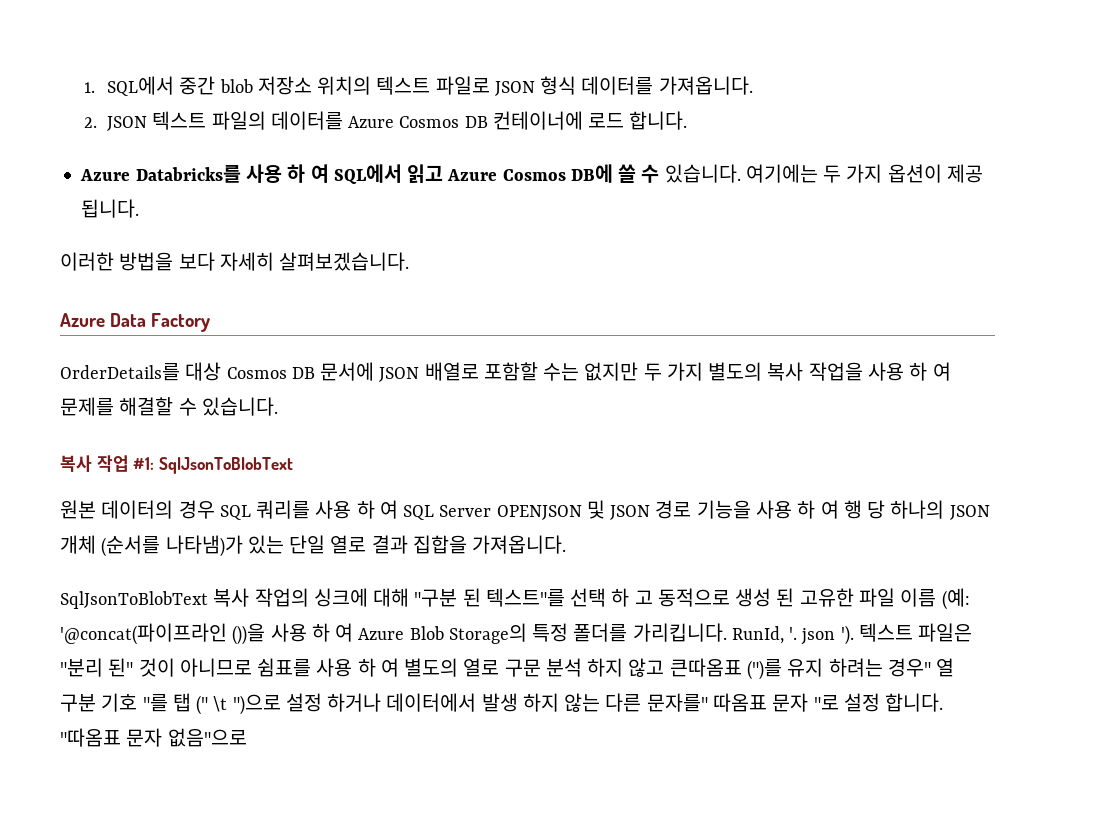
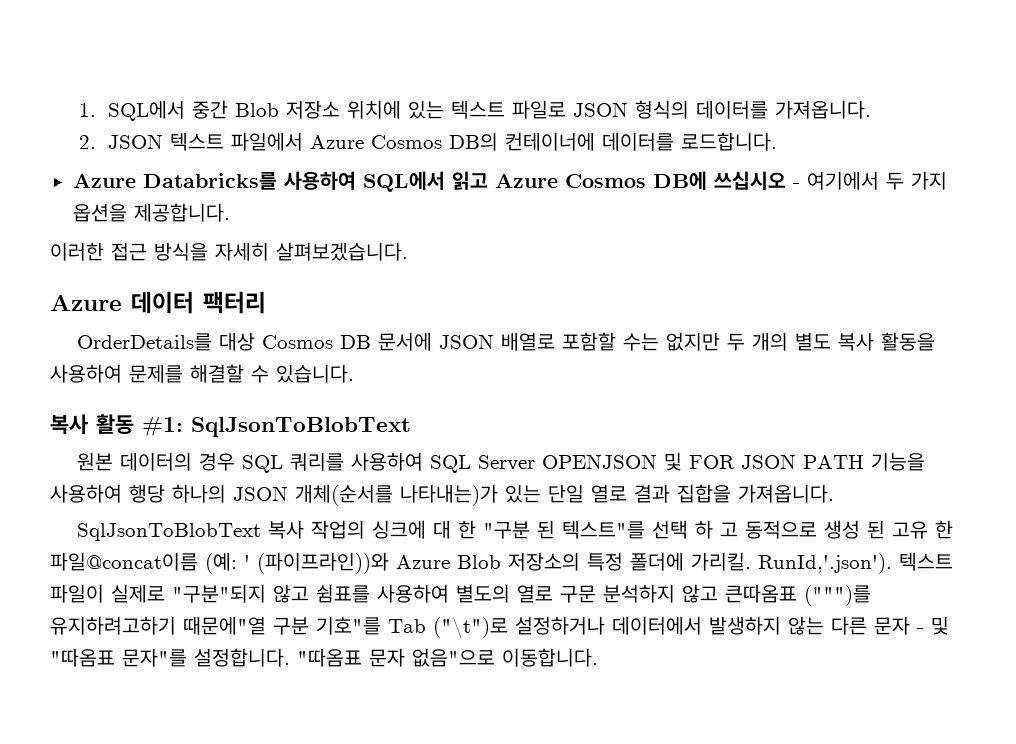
[219,76,372,95] blob 저장소 위치의 -> [234,100,444,119] Blob 저장소 위치에 있는
[540,76,577,95] 형식 -> [634,100,689,119] 형식의
[211,111,688,130] 파일의 데이터를 Azure Cosmos DB 컨테이너에 로드 합니다. -> [230,132,777,151] 파일에서 Azure Cosmos DB의 컨테이너에 데이터를 로드합니다.
[245,164,329,183] 사용 하 여 -> [283,171,356,190] 사용하여
[618,164,983,183] [81,199,140,218] 쓸 수 있습니다. 여기에는 두 가지 옵션이 제공 됩니다. -> [713,171,947,190] [72,203,230,222] 쓰십시오 - 여기에서 두 가지 옵션을 제공합니다.
[119,252,215,271] 방법을 보다 -> [111,242,208,261] 접근 방식을
[110,313,211,332] Data Factory -> [131,291,266,314] 데이터 팩터리
[666,362,951,381] 가지 별도의 복사 작업을 사용 하 여 -> [752,332,936,351] [50,364,122,383] 개의 별도 복사 활동을 사용하여
[96,455,129,472] 작업 -> [96,414,134,434] 활동
[315,500,398,519] 사용 하 여 -> [351,452,424,471] 사용하여
[610,500,990,520] [60,535,243,557] JSON 경로 기능을 사용 하 여 행 당 하나의 JSON 개체 (순서를 나타냄)가 -> [689,452,926,471] [50,484,498,506] FOR JSON PATH 기능을 사용하여 행당 하나의 JSON 개체(순서를 나타내는)가
[373,588,410,607] 대해 -> [433,520,477,539] 대 한
[799,588,970,610] [60,623,973,645] [60,658,955,680] [60,693,944,715] 고유한 파일 이름 (예: '@concat(파이프라인 ())을 사용 하 여 Azure Blob Storage의 특정 폴더를 가리킵니다. RunId, '. json '). 텍스트 파일은 "분리 된" 것이 아니므로 쉼표를 사용 하 여 별도의 열로 구문 분석 하지 않고 큰따옴표 (")를 유지 하려는 경우" 열 구분 기호 "를 탭 (" \t ")으로 설정 하거나 데이터에서 발생 하지 않는 다른 문자를" 따옴표 문자 "로 설정 합니다. -> [892,520,954,539] [50,552,953,574] [50,584,871,606] [50,616,949,639] [50,648,290,667] 고유 한 파일@concat이름 (예: ' (파이프라인))와 Azure Blob 저장소의 특정 폴더에 가리킬. RunId,'.json'). 텍스트 파일이 실제로 "구분"되지 않고 쉼표를 사용하여 별도의 열로 구문 분석하지 않고 큰따옴표 (""")를 유지하려고하기 때문에"열 구분 기호"를 Tab ("\t")로 설정하거나 데이터에서 발생하지 않는 다른 문자 - 및 "따옴표 문자"를 설정합니다.
(247, 737) none -> [502,648,598,667] 이동합니다.

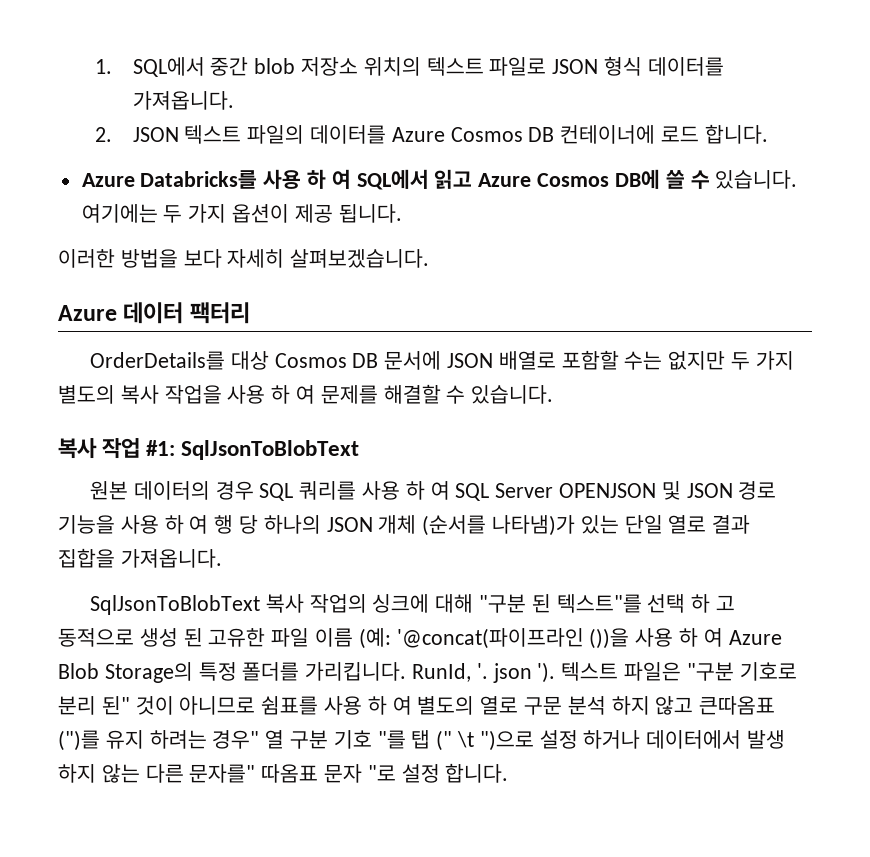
[234,100,444,119] Blob 저장소 위치에 있는 -> [254,57,421,76] blob 저장소 위치의
[634,100,689,119] 형식의 -> [604,56,643,76] 형식
[230,132,777,151] 파일에서 Azure Cosmos DB의 컨테이너에 데이터를 로드합니다. -> [247,124,768,144] 파일의 데이터를 Azure Cosmos DB 컨테이너에 로드 합니다.
[283,171,356,190] 사용하여 -> [263,169,351,189] 사용 하 여
[713,171,947,190] [72,203,230,222] 쓰십시오 - 여기에서 두 가지 옵션을 제공합니다. -> [665,170,798,189] [81,204,402,223] 쓸 수 있습니다. 여기에는 두 가지 옵션이 제공 됩니다.
[111,242,208,261] 접근 방식을 -> [120,249,222,268] 방법을 보다
[752,332,936,351] [50,364,122,383] 개의 별도 복사 활동을 사용하여 -> [755,351,794,370] [58,385,316,404] 가지 별도의 복사 작업을 사용 하 여
[96,414,134,434] 활동 -> [102,438,141,459] 작업
[351,452,424,471] 사용하여 -> [361,481,450,500] 사용 하 여
[689,452,926,471] [50,484,498,506] FOR JSON PATH 기능을 사용하여 행당 하나의 JSON 개체(순서를 나타내는)가 -> [686,481,777,500] [58,515,576,536] JSON 경로 기능을 사용 하 여 행 당 하나의 JSON 개체 (순서를 나타냄)가
[433,520,477,539] 대 한 -> [435,594,474,613] 대해
[892,520,954,539] [50,552,953,574] [50,584,871,606] [50,616,949,639] [50,648,598,667] 고유 한 파일@concat이름 (예: ' (파이프라인))와 Azure Blob 저장소의 특정 폴더에 가리킬. RunId,'.json'). 텍스트 파일이 실제로 "구분"되지 않고 쉼표를 사용하여 별도의 열로 구문 분석하지 않고 큰따옴표 (""")를 유지하려고하기 때문에"열 구분 기호"를 Tab ("\t")로 설정하거나 데이터에서 발생하지 않는 다른 문자 - 및 "따옴표 문자"를 설정합니다. "따옴표 문자 없음"으로 이동합니다. -> [208,628,782,649] [58,662,797,683] [58,696,776,715] [58,730,786,751] [58,763,509,783] 고유한 파일 이름 (예: '@concat(파이프라인 ())을 사용 하 여 Azure Blob Storage의 특정 폴더를 가리킵니다. RunId, '. json '). 텍스트 파일은 "구분 기호로 분리 된" 것이 아니므로 쉼표를 사용 하 여 별도의 열로 구문 분석 하지 않고 큰따옴표 (")를 유지 하려는 경우" 열 구분 기호 "를 탭 (" \t ")으로 설정 하거나 데이터에서 발생 하지 않는 다른 문자를" 따옴표 문자 "로 설정 합니다.

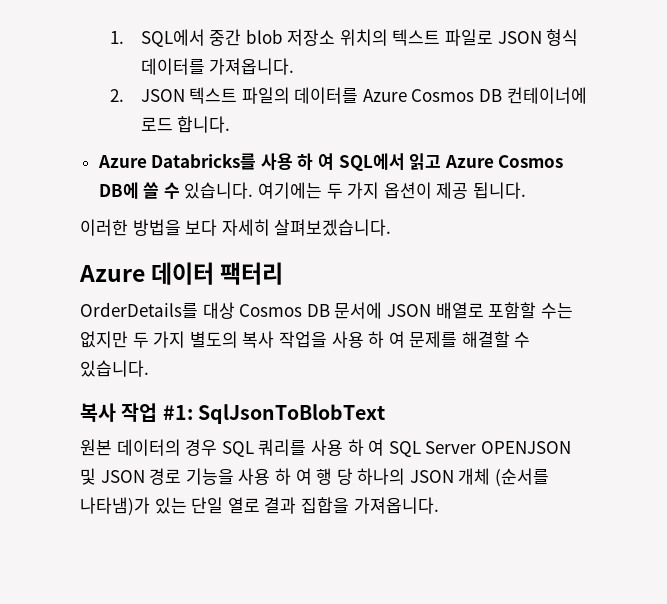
[89,594,735,615] [58,628,782,649] [58,662,797,683] [58,696,776,715] [58,730,786,751] [58,763,509,783] // SqlJsonToBlobText 복사 작업의 싱크에 대해 "구분 된 텍스트"를 선택 하 고 동적으로 생성 된 고유한 파일 이름 (예: '@concat(파이프라인 ())을 사용 하 여 Azure Blob Storage의 특정 폴더를 가리킵니다. RunId, '. json '). 텍스트 파일은 "구분 기호로 분리 된" 것이 아니므로 쉼표를 사용 하 여 별도의 열로 구문 분석 하지 않고 큰따옴표 (")를 유지 하려는 경우" 열 구분 기호 "를 탭 (" \t ")으로 설정 하거나 데이터에서 발생 하지 않는 다른 문자를" 따옴표 문자 "로 설정 합니다. -> (439, 505) none

